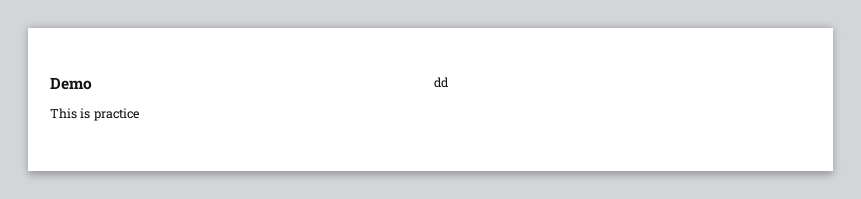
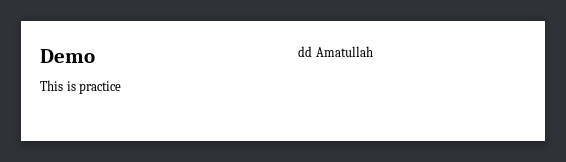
(449, 82) none -> [315,46,373,57] Amatullah

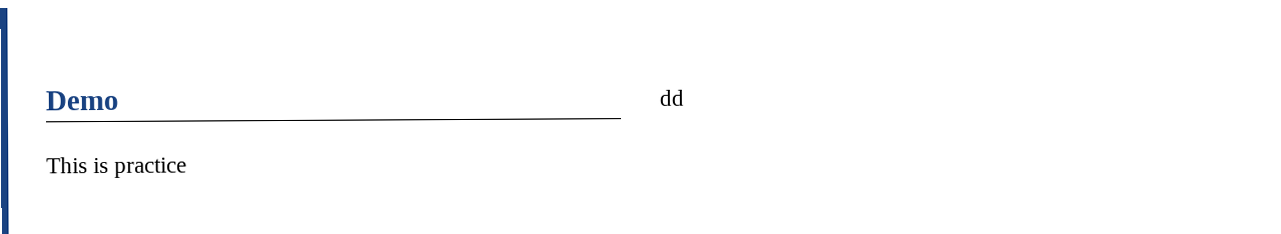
[315,46,373,57] Amatullah -> (684, 97) none

